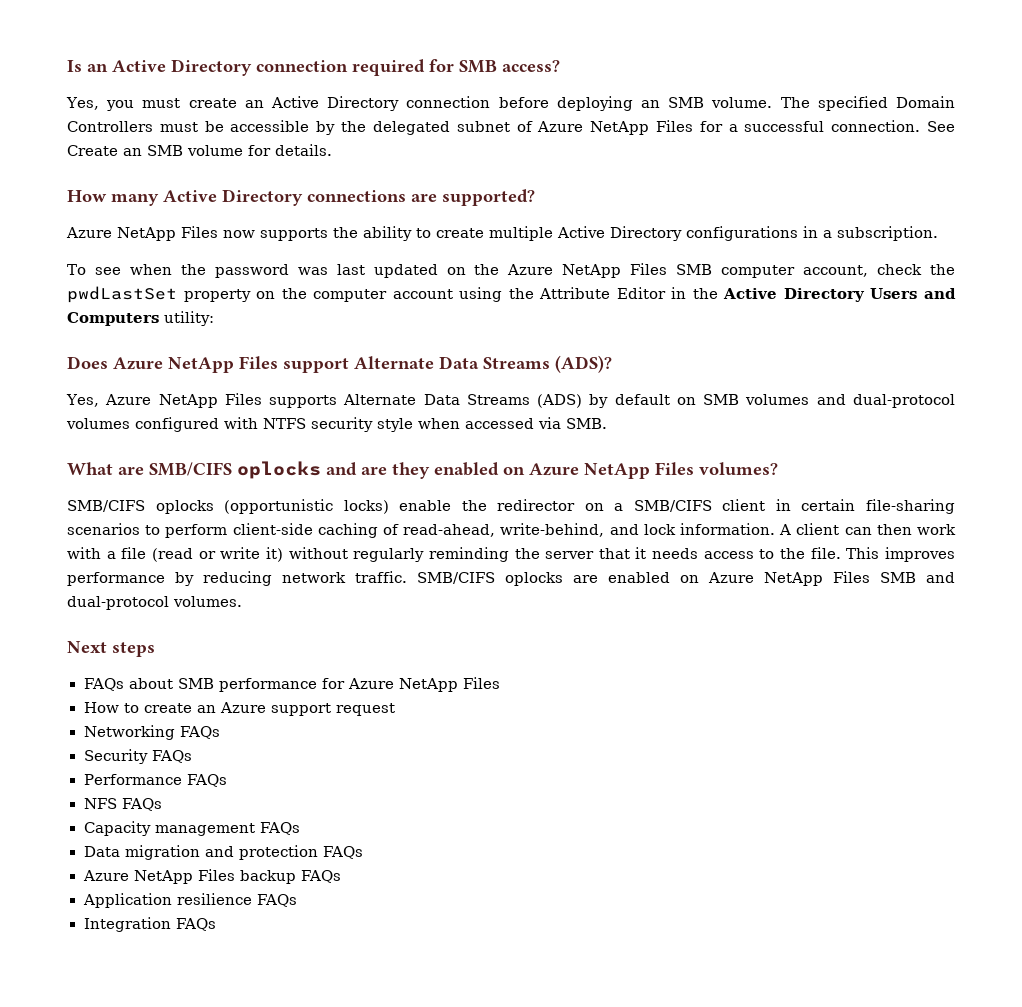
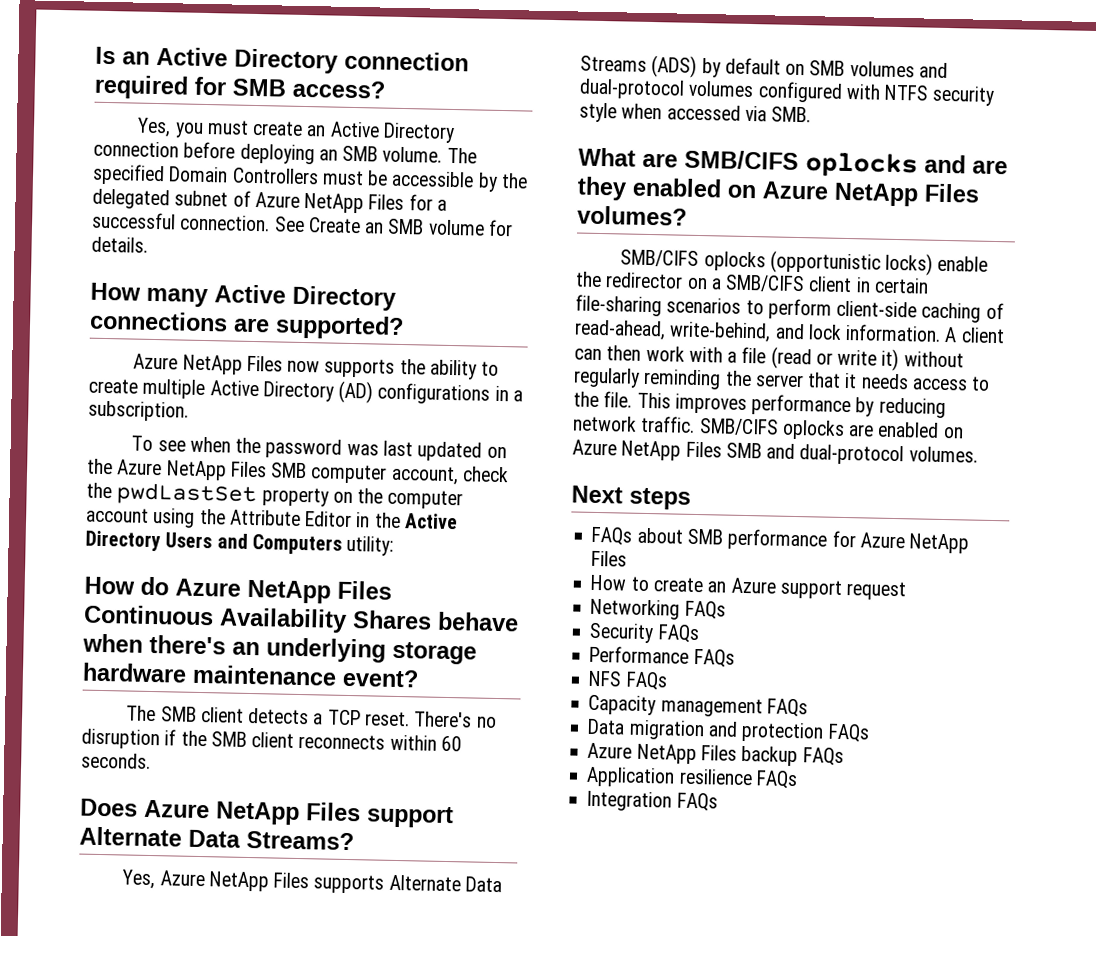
(682, 233) none -> [338,380,374,404] (AD)
(214, 318) none -> [84,576,392,604] [83,604,519,633] [82,633,477,665] [82,662,419,688] [126,705,497,728] [81,728,462,752] [81,752,151,769] // How do Azure NetApp Files Continuous Availability Shares behave when there's an underlying storage hardware maintenance event? // The SMB client detects a TCP reset. There's no disruption if the SMB client reconnects within 60 seconds.
[483,355,612,373] Streams (ADS)? -> [246,830,354,851] Streams?

